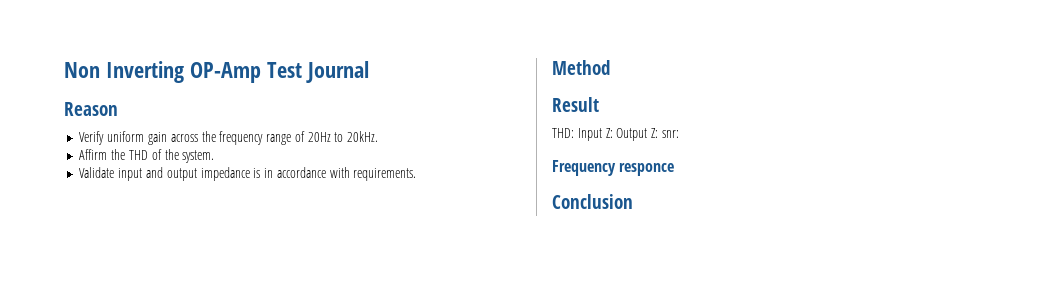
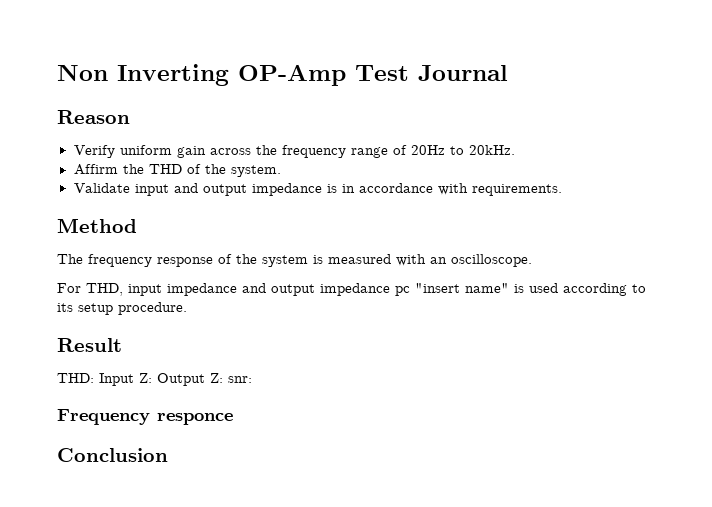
(610, 67) none -> [57,254,532,267] [57,283,646,296] [57,302,187,315] // The frequency response of the system is measured with an oscilloscope. // For THD, input impedance and output impedance pc "insert name" is used according to its setup procedure.

